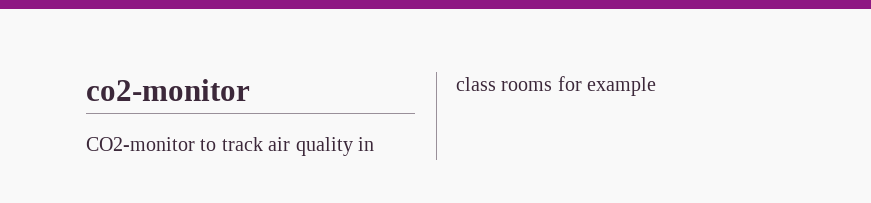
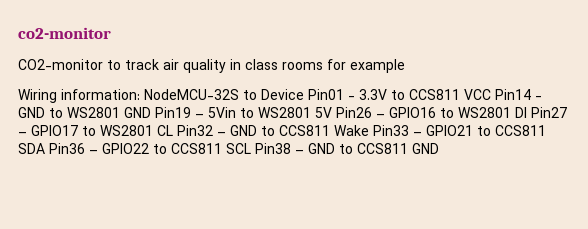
(657, 86) none -> [18,89,542,103] [18,107,567,118] [18,125,546,136] [18,143,439,154] // Wiring information: NodeMCU-32S to Device Pin01 - 3.3V to CCS811 VCC Pin14 - GND to WS2801 GND Pin19 – 5Vin to WS2801 5V Pin26 – GPIO16 to WS2801 DI Pin27 – GPIO17 to WS2801 CL Pin32 – GND to CCS811 Wake Pin33 – GPIO21 to CCS811 SDA Pin36 – GPIO22 to CCS811 SCL Pin38 – GND to CCS811 GND

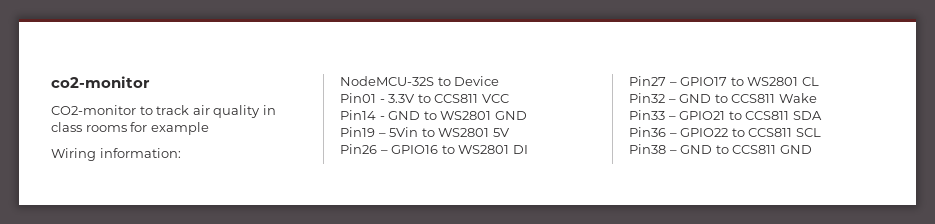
(140, 94) none -> (181, 153) //
(304, 94) none -> (500, 81) //
(491, 94) none -> (509, 98) //
(151, 112) none -> (527, 115) //
(332, 112) none -> (510, 132) //
(527, 112) none -> (528, 149) //
(173, 130) none -> (819, 81) //
(369, 130) none -> (817, 98) //
(45, 148) none -> (822, 115) //
(251, 148) none -> (821, 132) //

